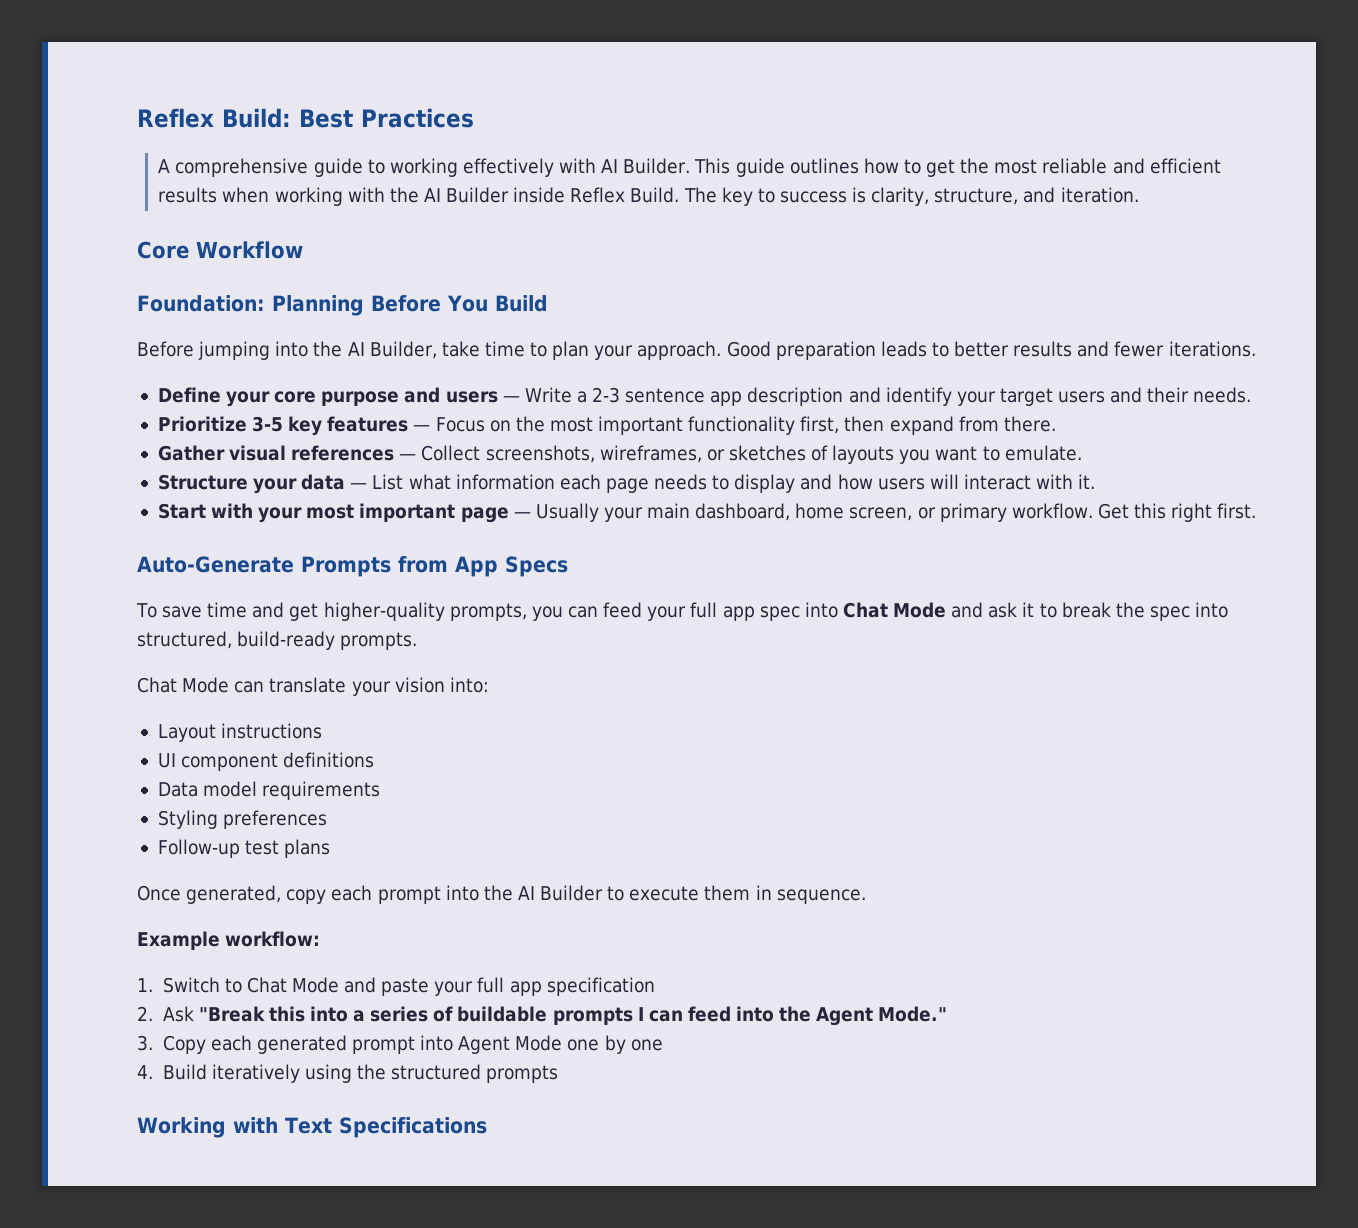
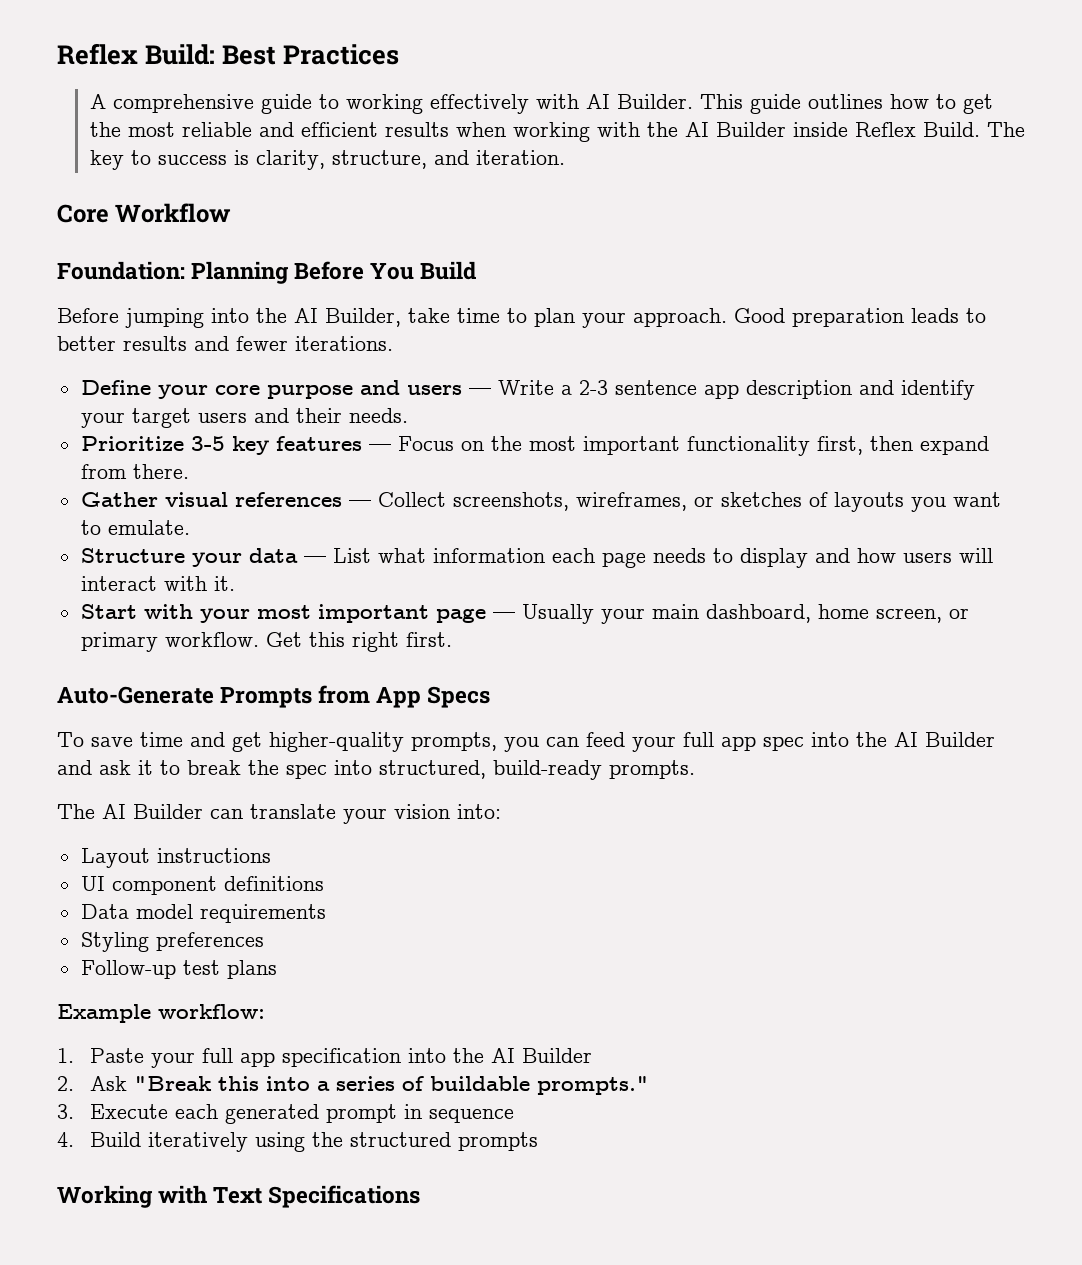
[842,602,947,618] Chat Mode -> [856,732,995,747] the AI Builder
[137,677,230,693] Chat Mode -> [57,804,203,819] The AI Builder
[137,885,866,904] [137,931,321,950] [137,977,655,996] Once generated, copy each prompt into the AI Builder to execute them in sequence. // Example workflow: // 1. Switch to Chat Mode and paste your full app specification -> [57,1004,265,1023] [57,1048,592,1068] Example workflow: // 1. Paste your full app specification into the AI Builder
[552,1006,948,1026] prompts I can feed into the Agent Mode." -> [536,1076,649,1095] prompts."
[162,1035,206,1054] Copy -> [89,1104,168,1119] Execute
[420,1035,663,1054] into Agent Mode one by one -> [403,1104,514,1123] in sequence

